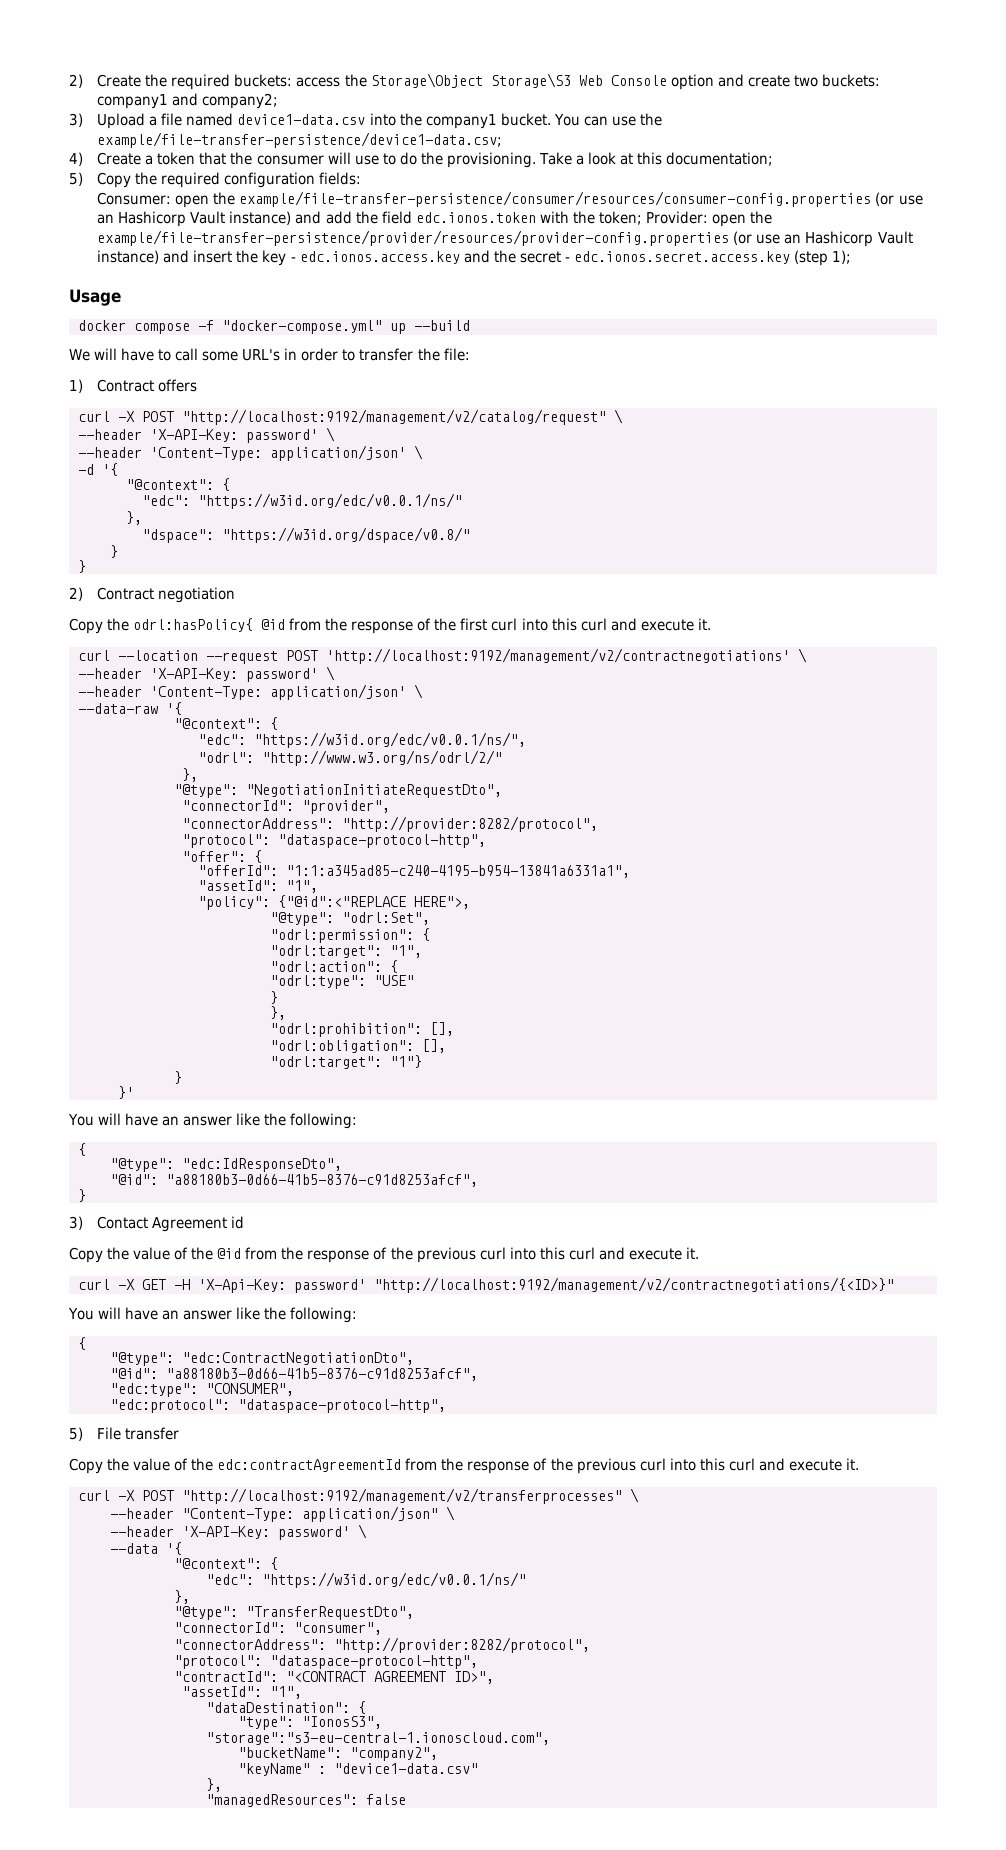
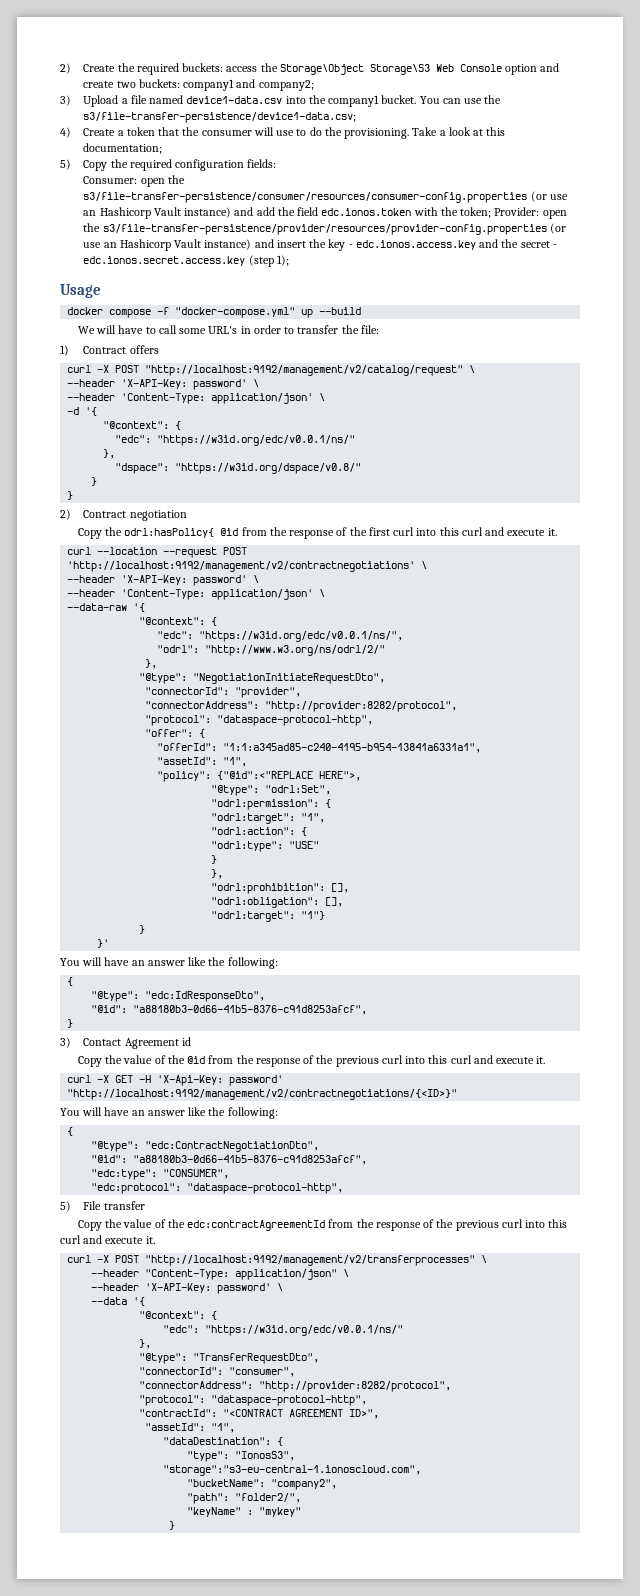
[97,132,503,148] example/file-transfer-persistence/device1-data.csv; -> [83,112,357,123] s3/file-transfer-persistence/device1-data.csv;
[239,191,872,207] example/file-transfer-persistence/consumer/resources/consumer-config.properties -> [83,192,528,203] s3/file-transfer-persistence/consumer/resources/consumer-config.properties
[97,230,730,246] example/file-transfer-persistence/provider/resources/provider-config.properties -> [102,224,547,235] s3/file-transfer-persistence/provider/resources/provider-config.properties
(438, 1754) none -> [187,1493,302,1504] // "path": "folder2/",
[334,1763,478,1774] [206,1778,222,1792] [206,1794,406,1807] "device1-data.csv" // }, // "managedResources": false -> [259,1507,302,1517] [169,1521,176,1530] "mykey" // }

